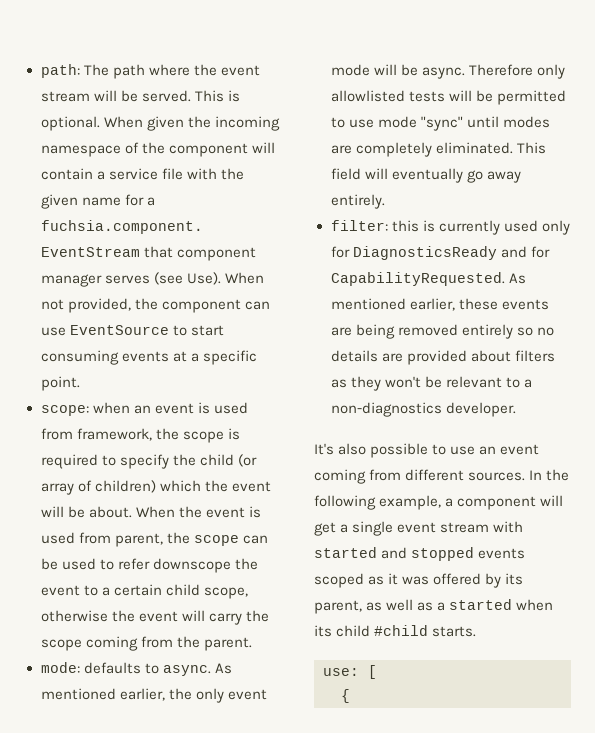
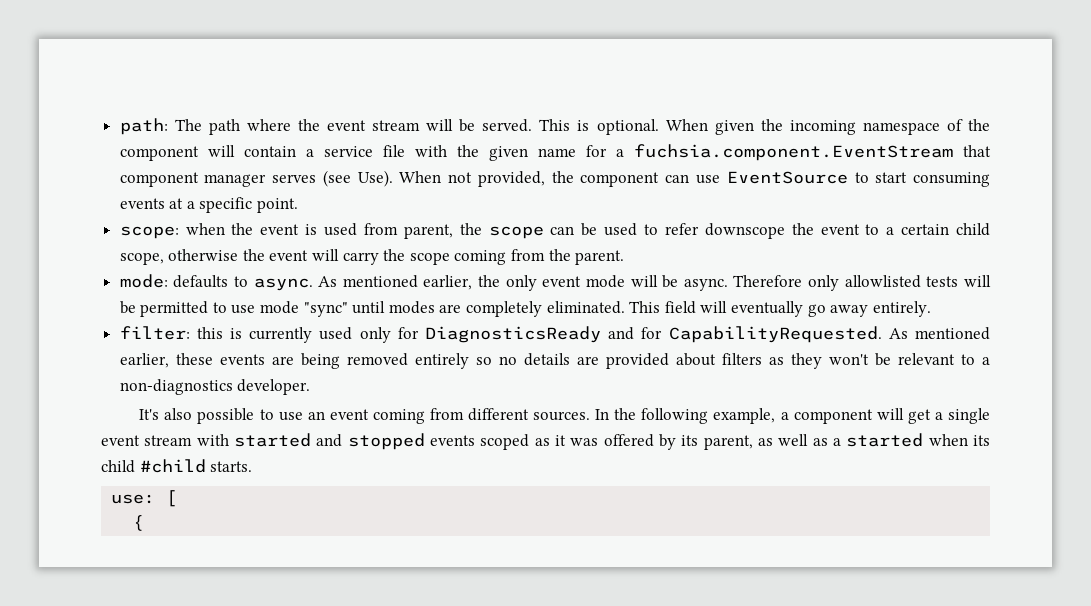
[133,402,248,414] [40,428,240,443] [40,454,257,469] [40,480,271,495] [40,506,175,518] an event is used from framework, the scope is required to specify the child (or array of children) which the event will be about. When -> (225, 229) none

